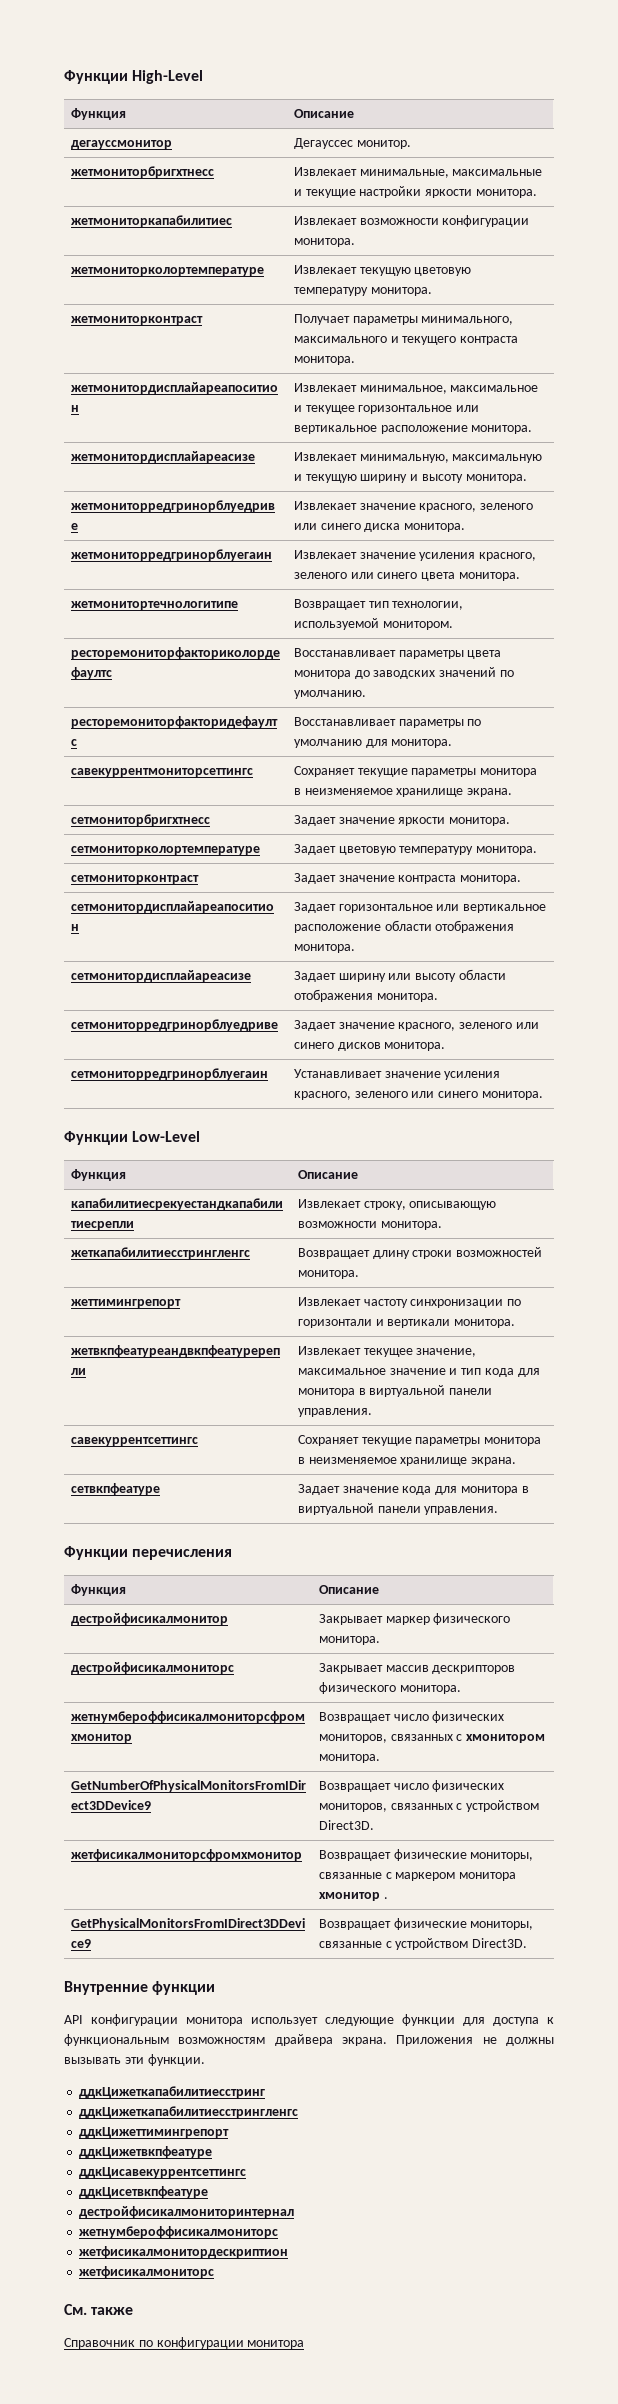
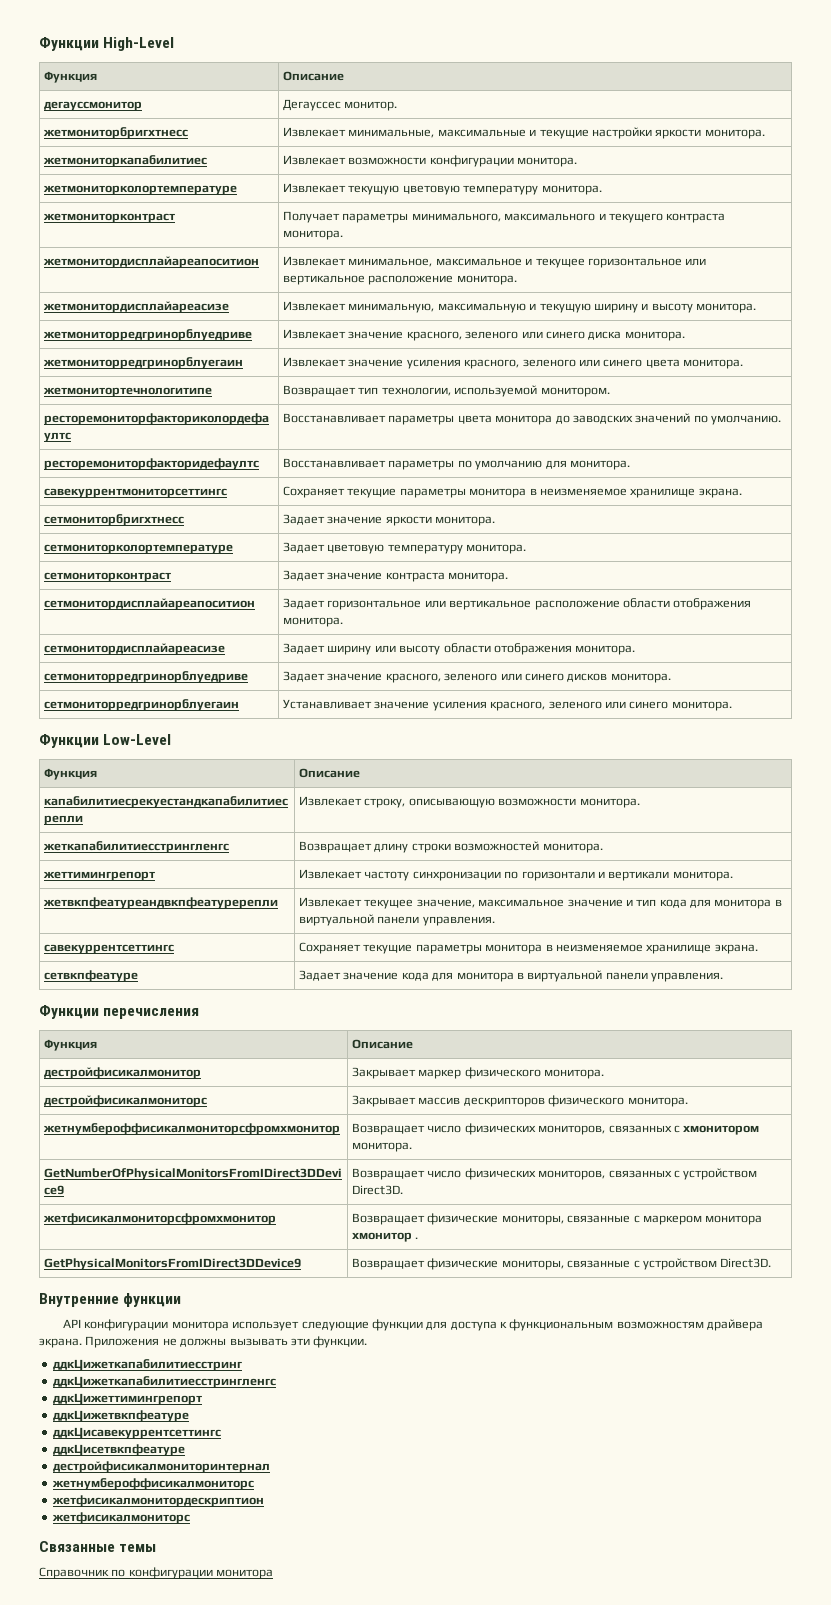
[64,2304,134,2315] См. также -> [39,1541,157,1552] Связанные темы

